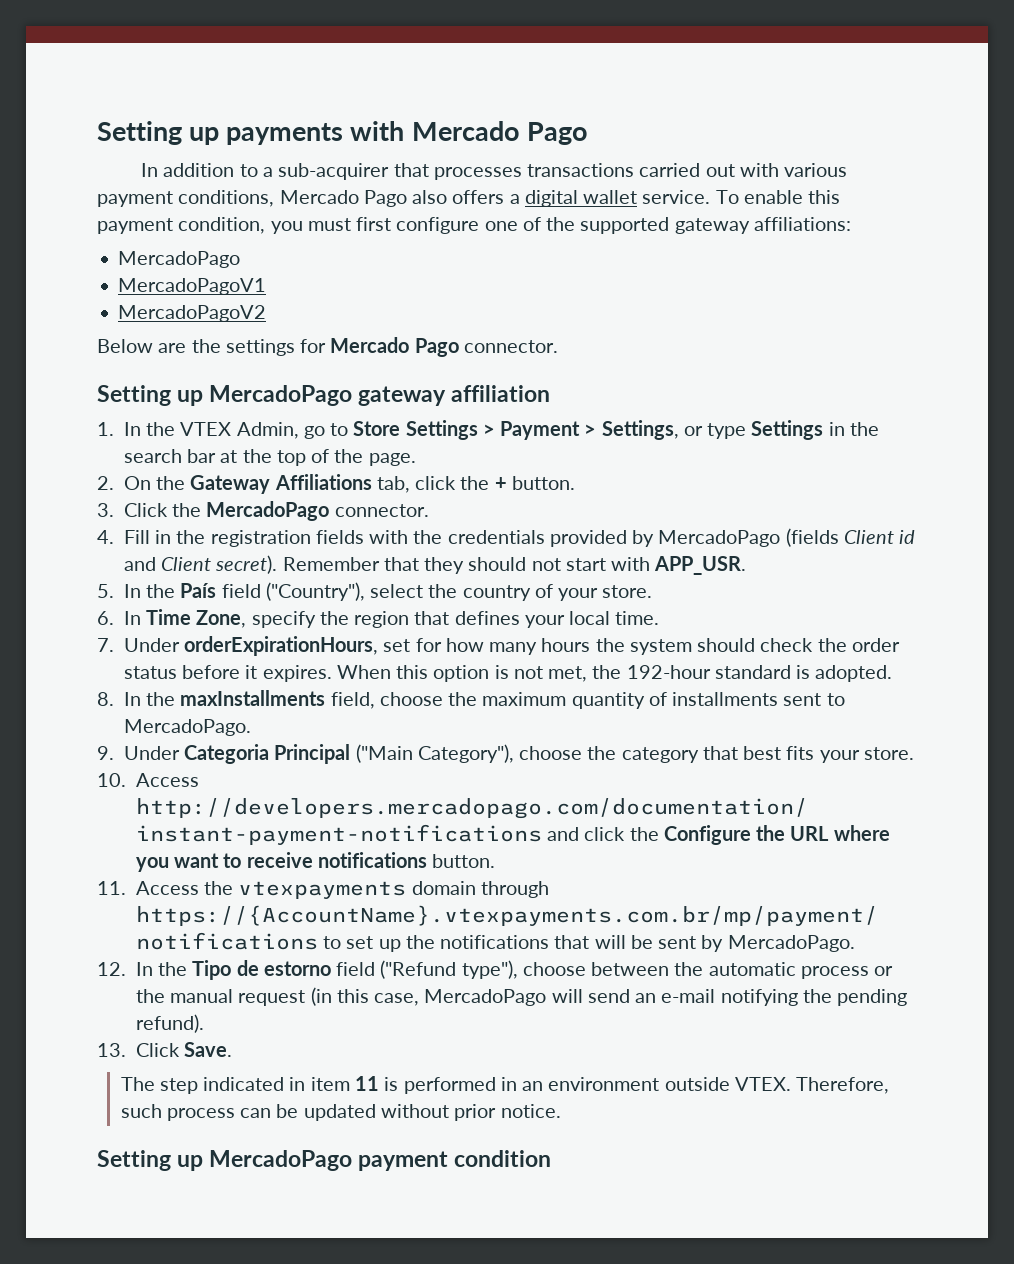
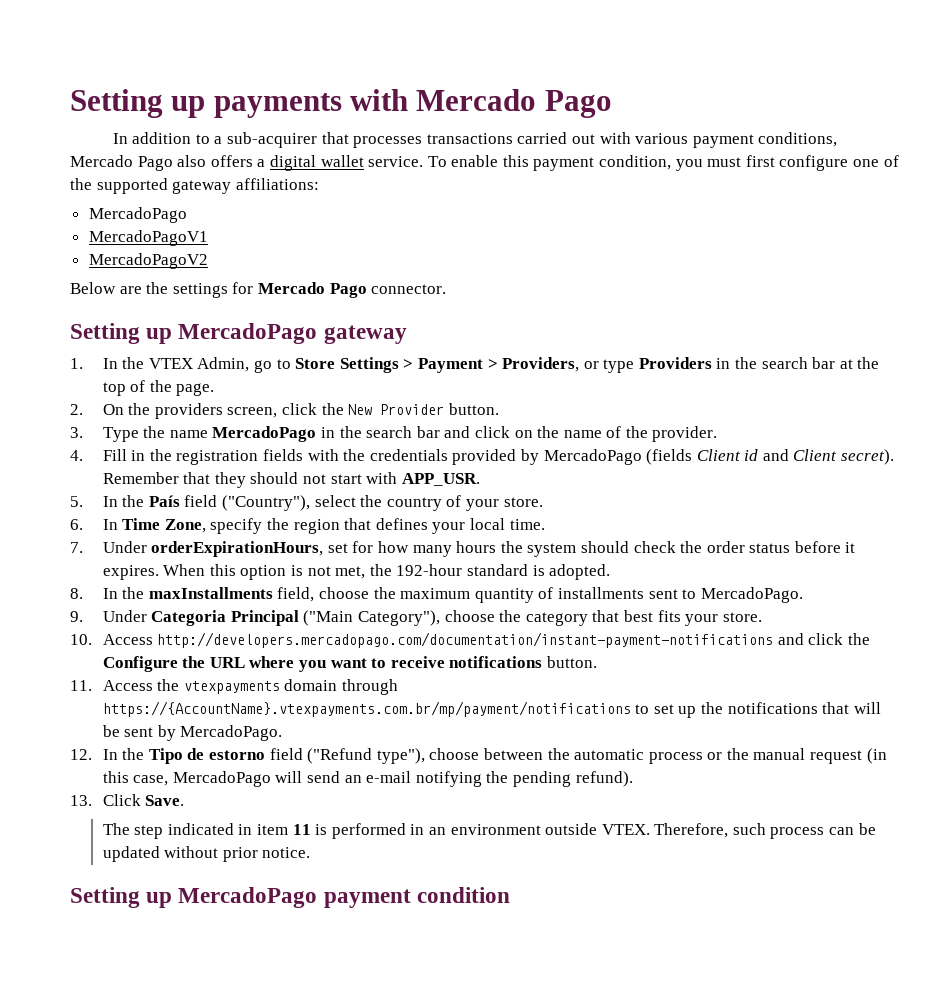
[451,385,551,402] affiliation -> (407, 334) none
[601,420,679,440] Settings, -> [502,357,580,372] Providers,
[751,420,824,440] Settings -> [638,357,712,369] Providers
[190,474,575,494] [97,501,429,521] Gateway Affiliations tab, click the + button. // 3. Click the MercadoPago connector. -> [154,403,499,419] [70,426,718,442] providers screen, click the New Provider button. // 3. Type the name MercadoPago in the search bar and click on the name of the provider.

